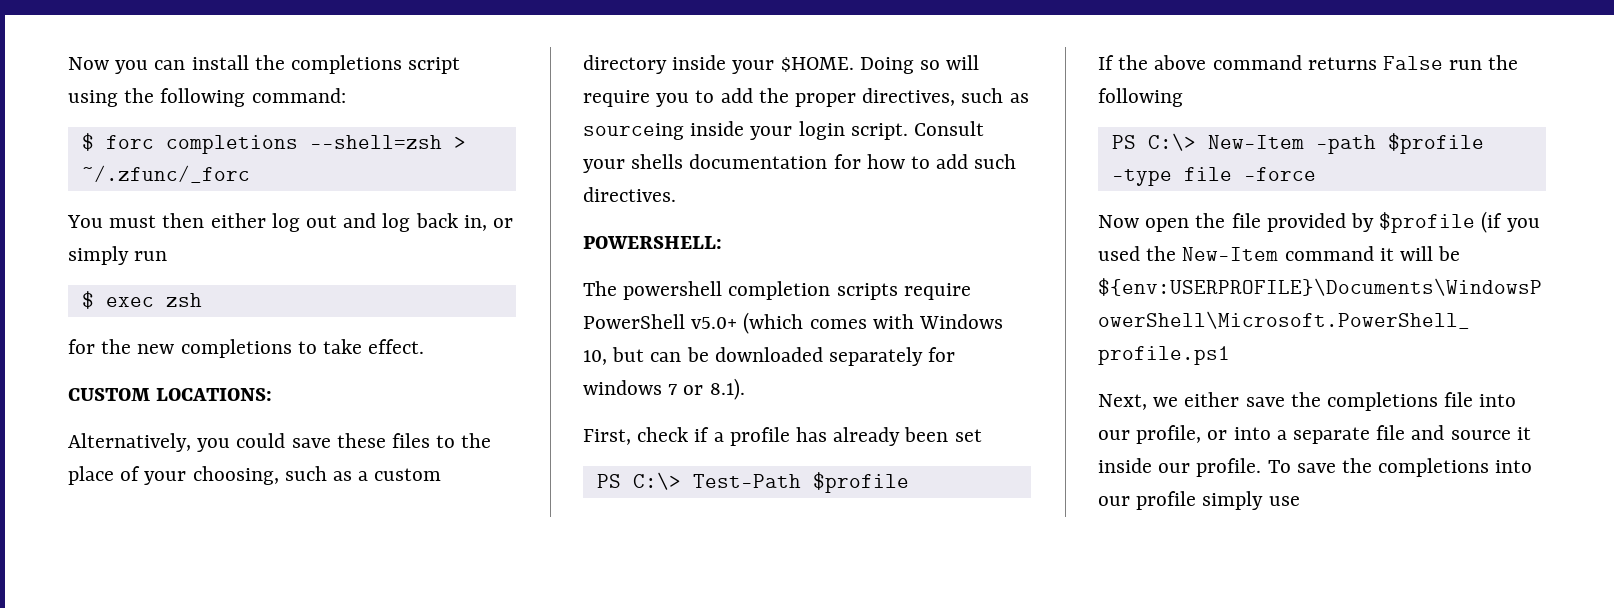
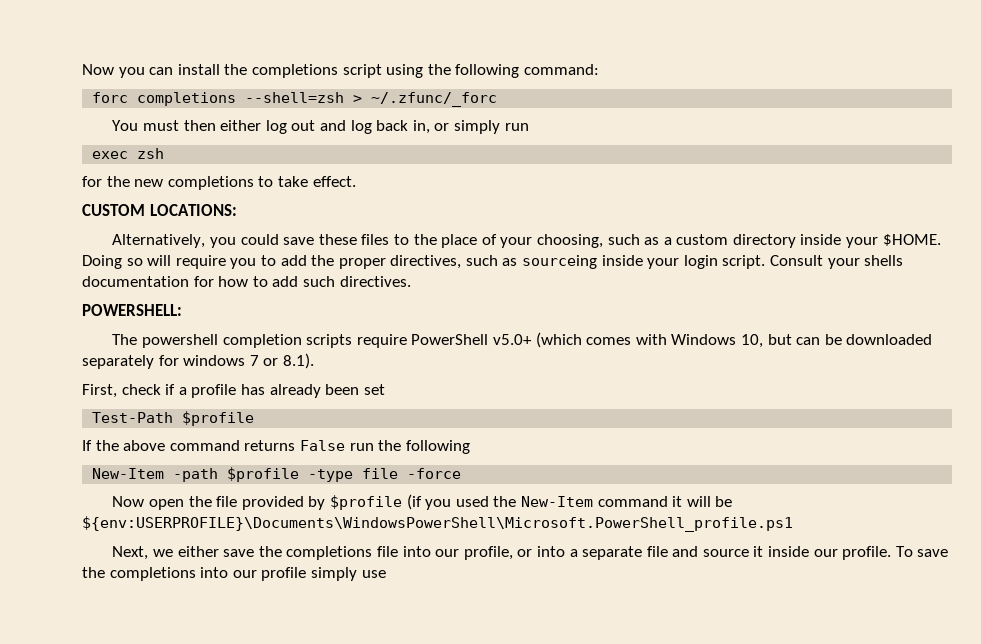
[81,133,94,151] $ -> (599, 69) none
[81,291,94,309] $ -> (529, 127) none
[596,472,681,490] PS C:\> -> (385, 389) none
[1111,133,1196,151] PS C:\> -> (470, 447) none

